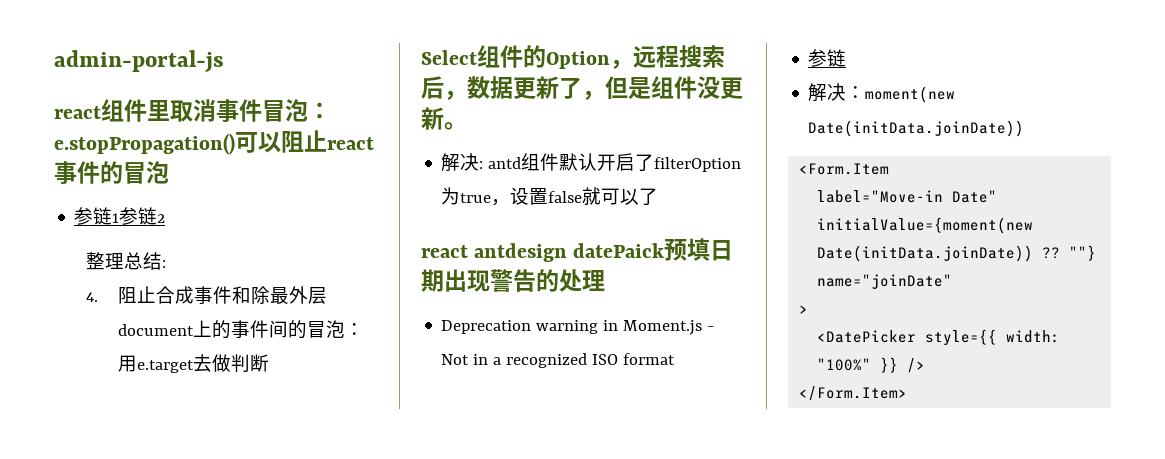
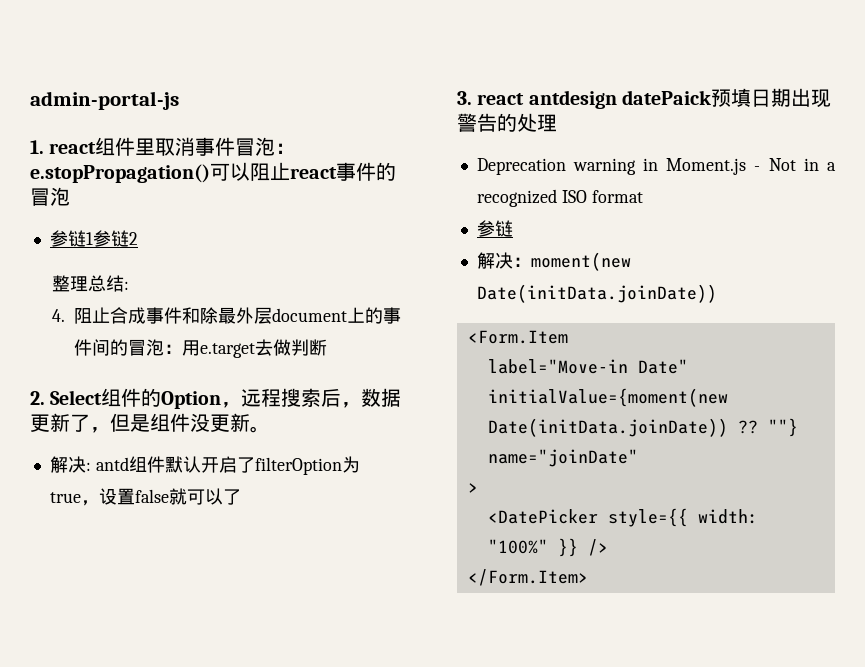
(224, 61) none -> [30,140,44,154] 1.
(269, 363) none -> [30,391,45,405] 2.
(659, 196) none -> [457,91,472,105] 3.

